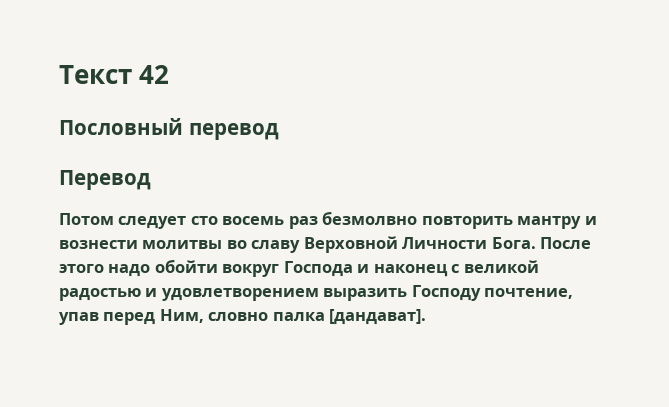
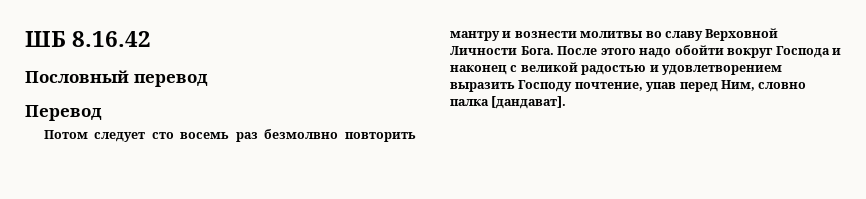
[59,65,170,84] Текст 42 -> [25,31,152,47] ШБ 8.16.42

